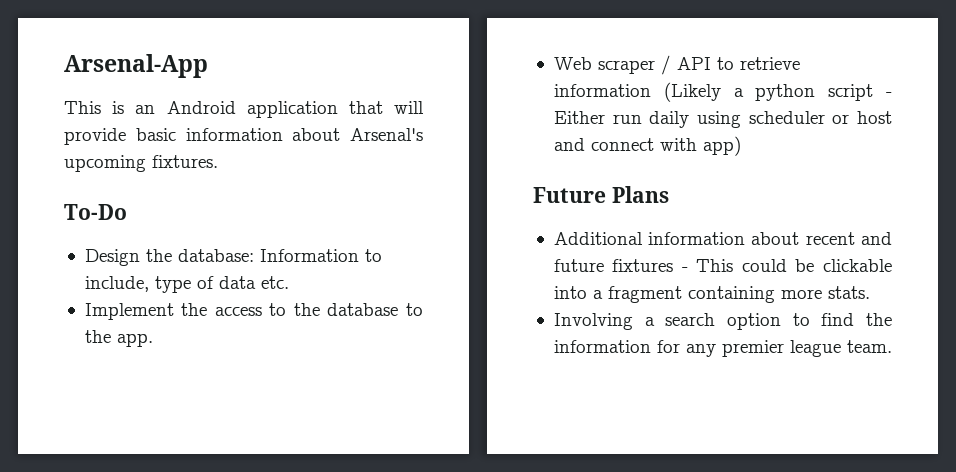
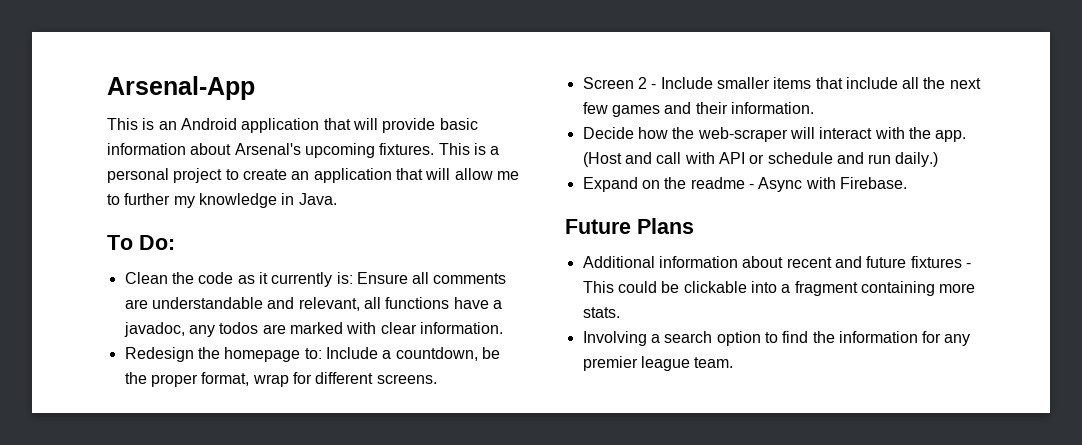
[64,204,127,220] [84,249,382,266] [84,276,289,293] [84,303,424,320] [84,330,153,347] [553,55,800,75] [553,82,892,102] [553,111,892,128] [553,136,741,156] // To-Do // Design the database: Information to include, type of data etc. // Implement the access to the database to the app. // Web scraper / API to retrieve information (Likely a python script - Either run daily using scheduler or host and connect with app) -> [438,143,500,155] [107,168,519,183] [107,193,337,208] [107,235,175,250] [124,272,507,287] [124,297,502,311] [123,322,503,337] [124,347,500,362] [124,372,437,387] [582,77,981,89] [582,102,814,117] [582,127,967,142] [582,152,939,167] [582,177,907,192] This is a personal project to create an application that will allow me to further my knowledge in Java. // To Do: // Clean the code as it currently is: Ensure all comments are understandable and relevant, all functions have a javadoc, any todos are marked with clear information. // Redesign the homepage to: Include a countdown, be the proper format, wrap for different screens. // Screen 2 - Include smaller items that include all the next few games and their information. // Decide how the web-scraper will interact with the app. (Host and call with API or schedule and run daily.) // Expand on the readme - Async with Firebase.

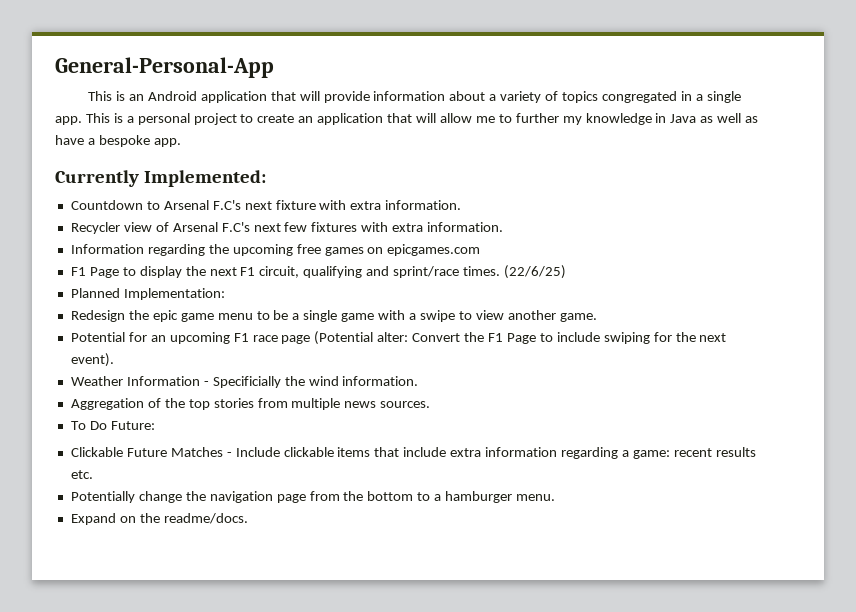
[107,76,255,100] Arsenal-App -> [55,57,274,78] General-Personal-App
[439,118,478,130] [107,143,435,158] basic information about Arsenal's upcoming fixtures. -> [373,91,741,103] [55,116,82,125] information about a variety of topics congregated in a single app.
[298,193,337,205] [107,235,175,250] [124,272,507,287] [124,297,502,311] [123,322,503,337] [124,347,500,362] [124,372,437,387] [582,77,647,89] Java. // To Do: // Clean the code as it currently is: Ensure all comments are understandable and relevant, all functions have a javadoc, any todos are marked with clear information. // Redesign the homepage to: Include a countdown, be the proper format, wrap for different screens. // Screen 2 -> [670,113,759,123] [55,135,181,147] [55,170,266,187] [70,200,462,210] [70,222,504,234] [70,244,481,256] [70,265,566,279] [70,288,225,300] [70,310,597,322] [70,331,727,345] [70,353,114,367] [70,376,419,388] [70,398,431,410] [70,421,155,430] [70,447,223,457] Java as well as have a bespoke app. // Currently Implemented: // Countdown to Arsenal F.C's next fixture with extra information. // Recycler view of Arsenal F.C's next few fixtures with extra information. // Information regarding the upcoming free games on epicgames.com // F1 Page to display the next F1 circuit, qualifying and sprint/race times. (22/6/25) // Planned Implementation: // Redesign the epic game menu to be a single game with a swipe to view another game. // Potential for an upcoming F1 race page (Potential alter: Convert the F1 Page to include swiping for the next event). // Weather Information - Specificially the wind information. // Aggregation of the top stories from multiple news sources. // To Do Future: // Clickable Future Matches
[716,77,770,89] smaller -> [283,447,334,457] clickable
[902,77,981,89] [582,102,814,117] [582,127,967,142] [582,152,939,167] [582,177,907,192] [565,218,694,234] [582,256,971,268] [582,281,976,296] [582,307,620,318] [582,331,971,346] [582,356,734,371] all the next few games and their information. // Decide how the web-scraper will interact with the app. (Host and call with API or schedule and run daily.) // Expand on the readme - Async with Firebase. // Future Plans // Additional information about recent and future fixtures - This could be clickable into a fragment containing more stats. // Involving a search option to find the information for any premier league team. -> [450,447,756,459] [70,470,93,479] [70,491,556,503] [70,513,248,525] extra information regarding a game: recent results etc. // Potentially change the navigation page from the bottom to a hamburger menu. // Expand on the readme/docs.

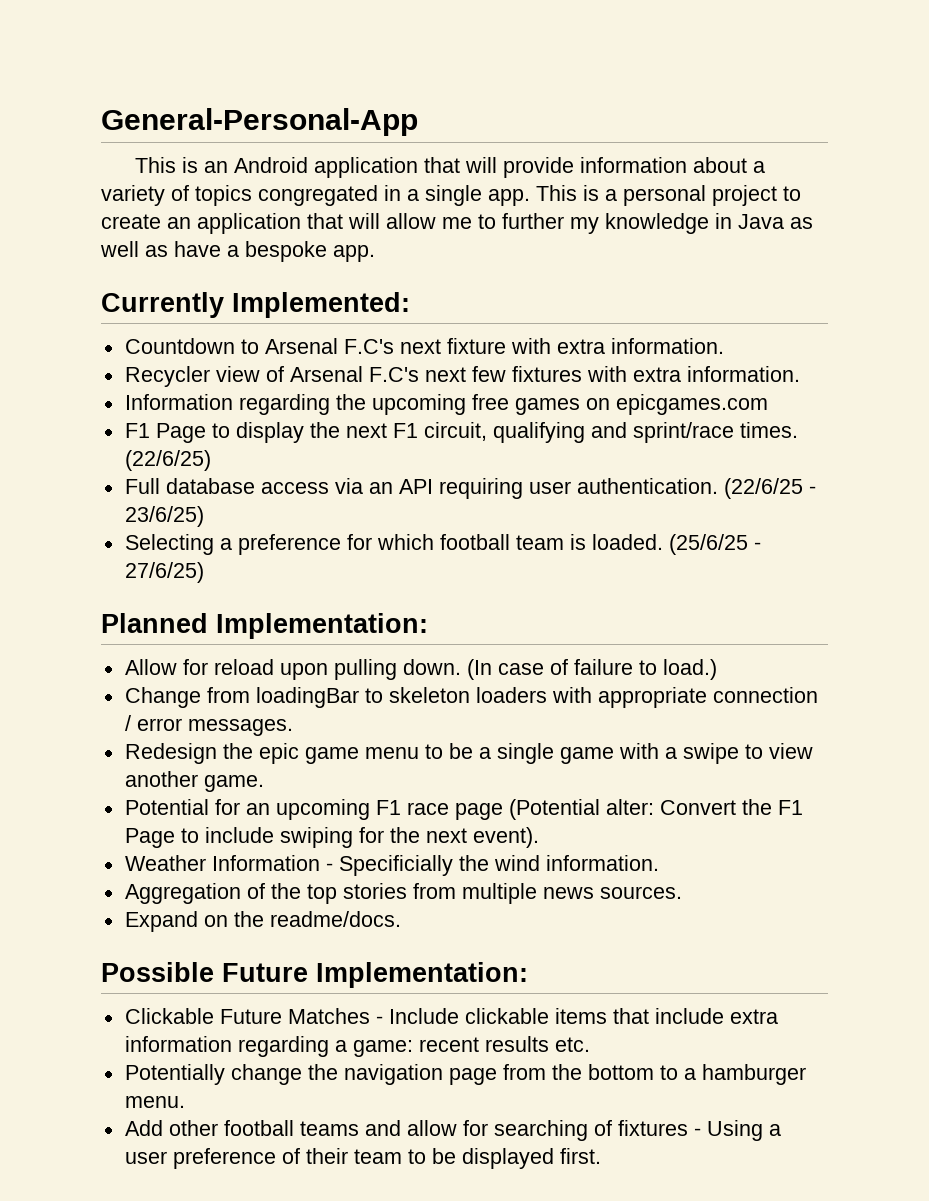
[70,288,225,300] Planned Implementation: -> [124,478,816,499] [124,506,204,527] [124,534,761,555] [124,562,204,583] [101,613,428,639] [124,659,717,680] [124,687,818,708] [124,715,293,736] Full database access via an API requiring user authentication. (22/6/25 - 23/6/25) // Selecting a preference for which football team is loaded. (25/6/25 - 27/6/25) // Planned Implementation: // Allow for reload upon pulling down. (In case of failure to load.) // Change from loadingBar to skeleton loaders with appropriate connection / error messages.
[70,421,155,430] To Do Future: -> [124,911,401,932] [101,962,528,988] Expand on the readme/docs. // Possible Future Implementation:
[70,513,248,525] Expand on the readme/docs. -> [124,1120,781,1141] [124,1148,601,1169] Add other football teams and allow for searching of fixtures - Using a user preference of their team to be displayed first.

